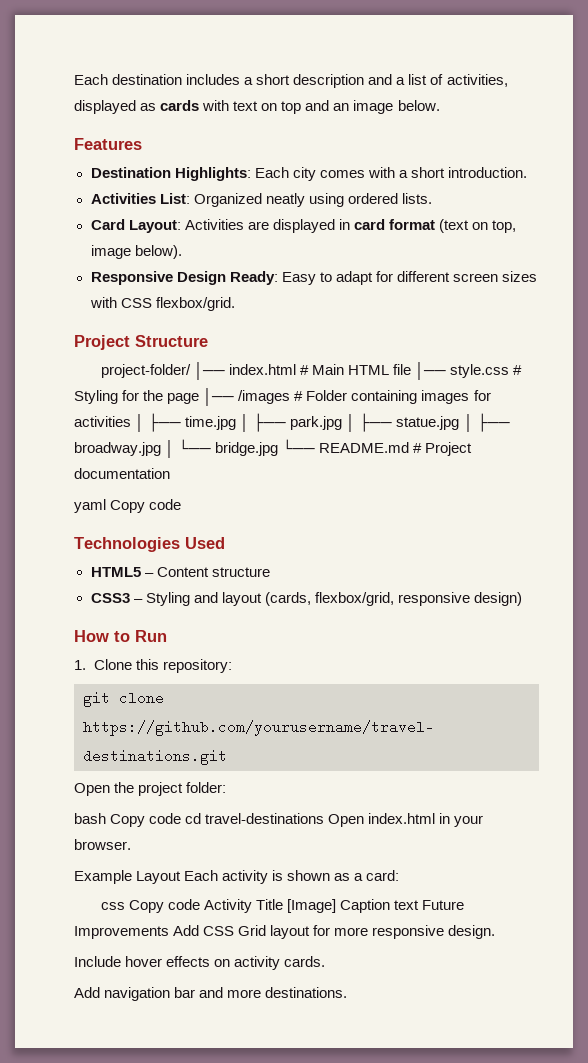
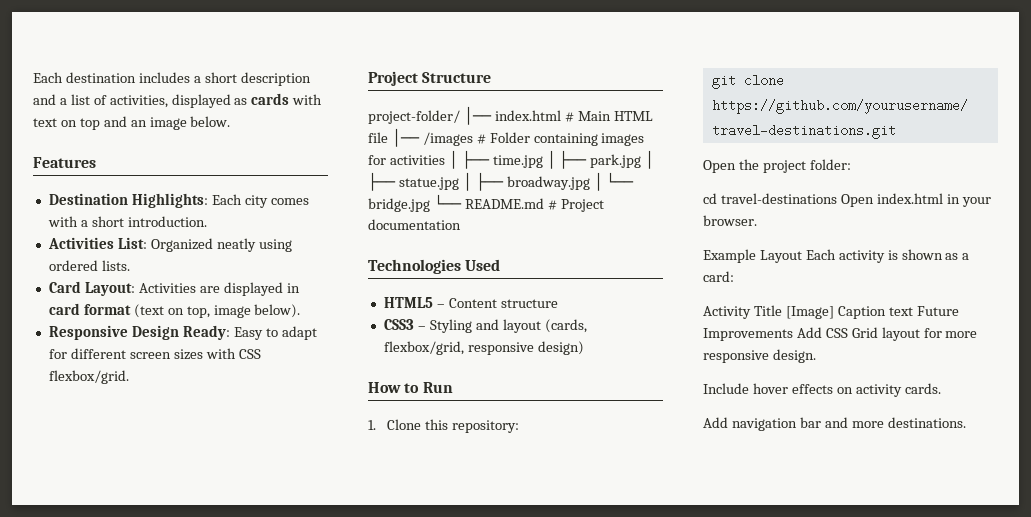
[450,364,523,378] [74,388,235,406] style.css # Styling for the page │── -> (420, 137) none
[74,499,182,513] // yaml Copy code -> (461, 224) none
[74,813,182,827] bash Copy code -> (851, 164) none
[100,899,201,913] css Copy code -> (734, 276) none

